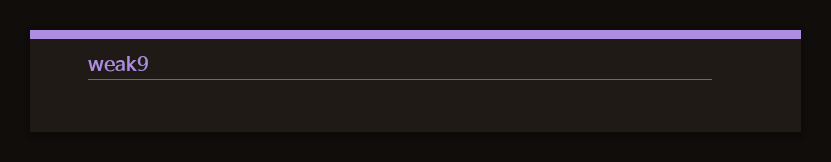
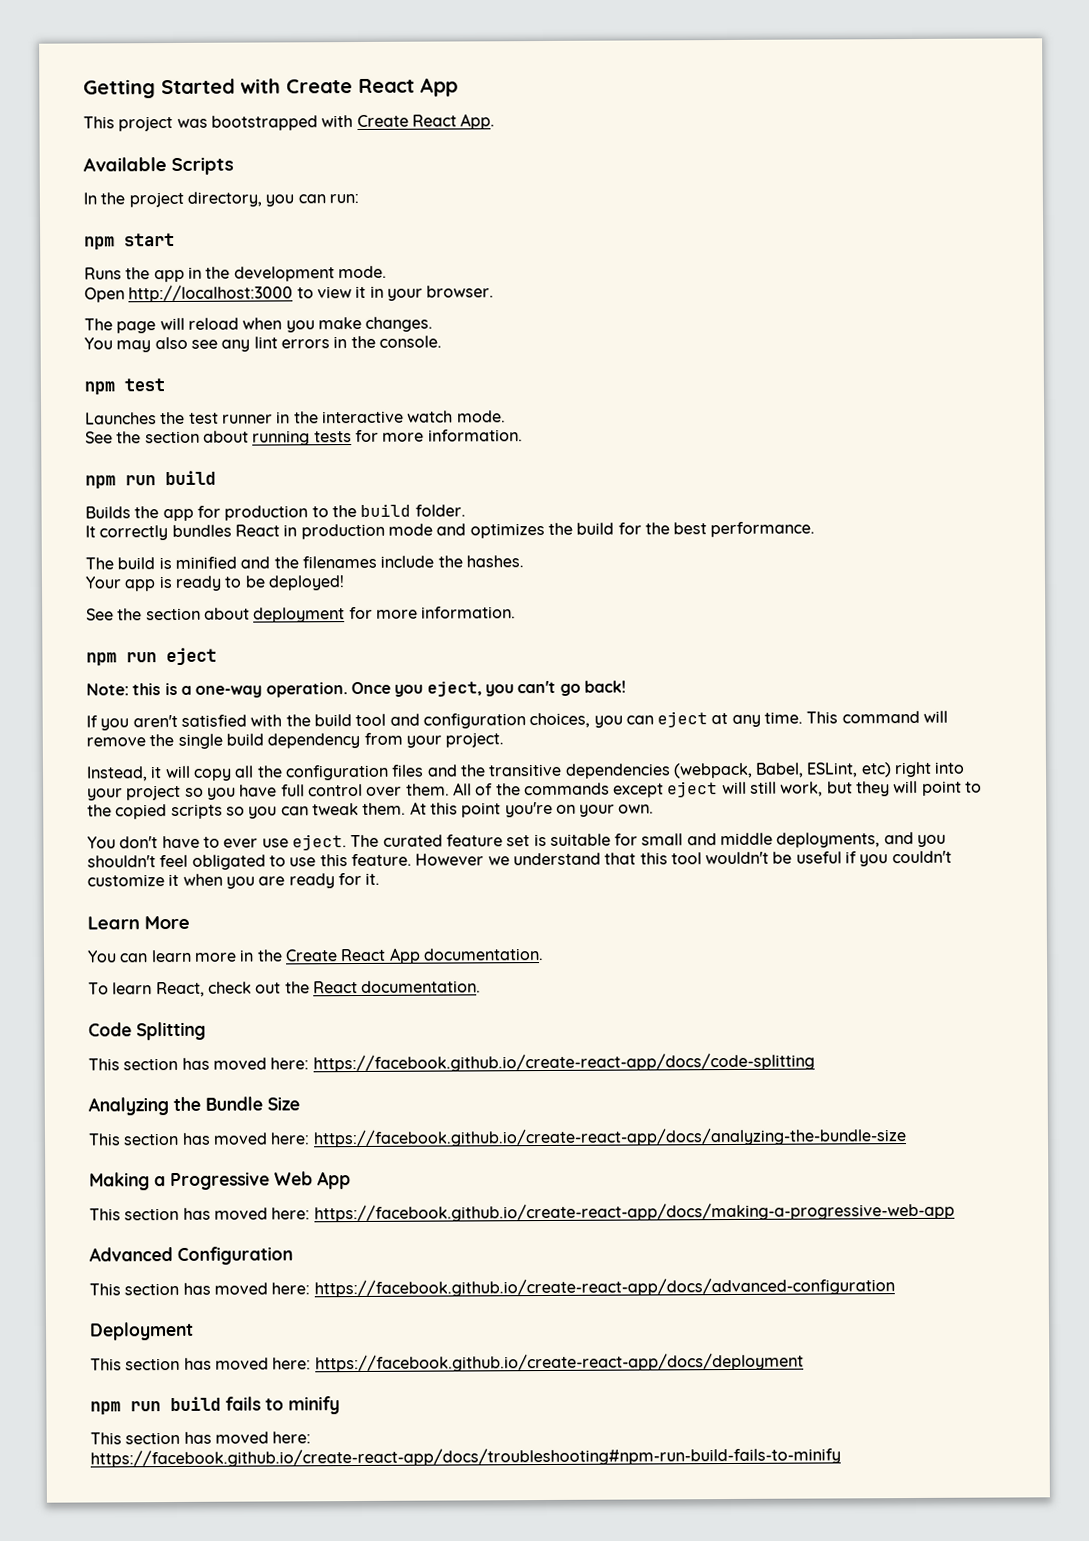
[88,56,149,72] weak9 -> [83,77,458,99] [83,113,496,132] [83,156,234,176] [83,191,359,208] [84,232,175,250] [84,265,387,283] [84,284,495,303] [84,316,434,334] [84,335,442,353] [84,378,165,395] [85,410,506,425] [85,429,523,446] [85,470,216,489] [85,503,466,522] [85,521,816,541] [85,555,524,570] [85,575,345,592] [86,606,517,623] [86,647,217,666] [86,680,626,698] [86,710,949,731] [86,732,505,749] [86,761,966,782] [87,780,983,801] [87,801,655,820] [87,832,947,851] [87,850,952,870] [87,872,381,889] [87,915,190,930] [87,947,544,964] [88,980,482,998] [88,1021,206,1041] [88,1052,815,1073] [88,1096,300,1116] [88,1127,907,1148] [89,1171,351,1191] [89,1201,955,1223] [89,1246,293,1265] [89,1277,895,1298] [89,1321,194,1341] [90,1352,804,1373] [90,1396,340,1415] [90,1431,312,1445] [90,1446,841,1468] Getting Started with Create React App // This project was bootstrapped with Create React App. // Available Scripts // In the project directory, you can run: // npm start // Runs the app in the development mode. // Open http://localhost:3000 to view it in your browser. // The page will reload when you make changes. // You may also see any lint errors in the console. // npm test // Launches the test runner in the interactive watch mode. // See the section about running tests for more information. // npm run build // Builds the app for production to the build folder. // It correctly bundles React in production mode and optimizes the build for the best performance. // The build is minified and the filenames include the hashes. // Your app is ready to be deployed! // See the section about deployment for more information. // npm run eject // Note: this is a one-way operation. Once you eject, you can't go back! // If you aren't satisfied with the build tool and configuration choices, you can eject at any time. This command will remove the single build dependency from your project. // Instead, it will copy all the configuration files and the transitive dependencies (webpack, Babel, ESLint, etc) right into your project so you have full control over them. All of the commands except eject will still work, but they will point to the copied scripts so you can tweak them. At this point you're on your own. // You don't have to ever use eject. The curated feature set is suitable for small and middle deployments, and you shouldn't feel obligated to use this feature. However we understand that this tool wouldn't be useful if you couldn't customize it when you are ready for it. // Learn More // You can learn more in the Create React App documentation. // To learn React, check out the React documentation. // Code Splitting // This section has moved here: https://facebook.github.io/create-react-app/docs/code-splitting // Analyzing the Bundle Size // This section has moved here: https://facebook.github.io/create-react-app/docs/analyzing-the-bundle-size // Making a Progressive Web App // This section has moved here: https://facebook.github.io/create-react-app/docs/making-a-progressive-web-app // Advanced Configuration // This section has moved here: https://facebook.github.io/create-react-app/docs/advanced-configuration // Deployment // This section has moved here: https://facebook.github.io/create-react-app/docs/deployment // npm run build fails to minify // This section has moved here: https://facebook.github.io/create-react-app/docs/troubleshooting#npm-run-build-fails-to-minify

